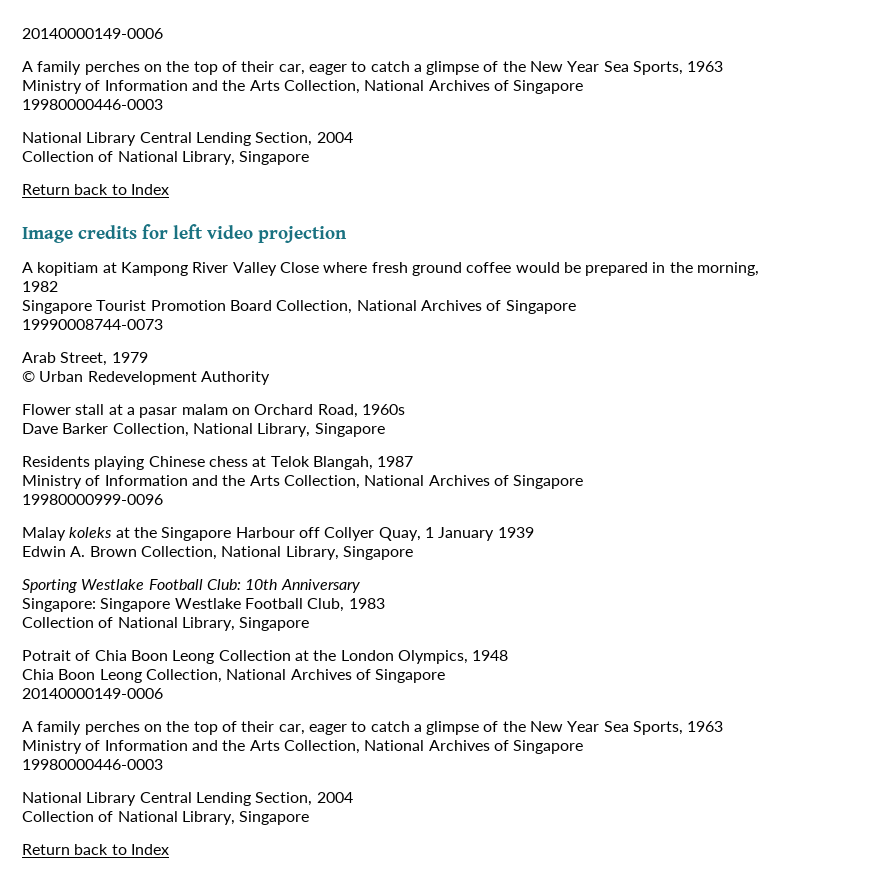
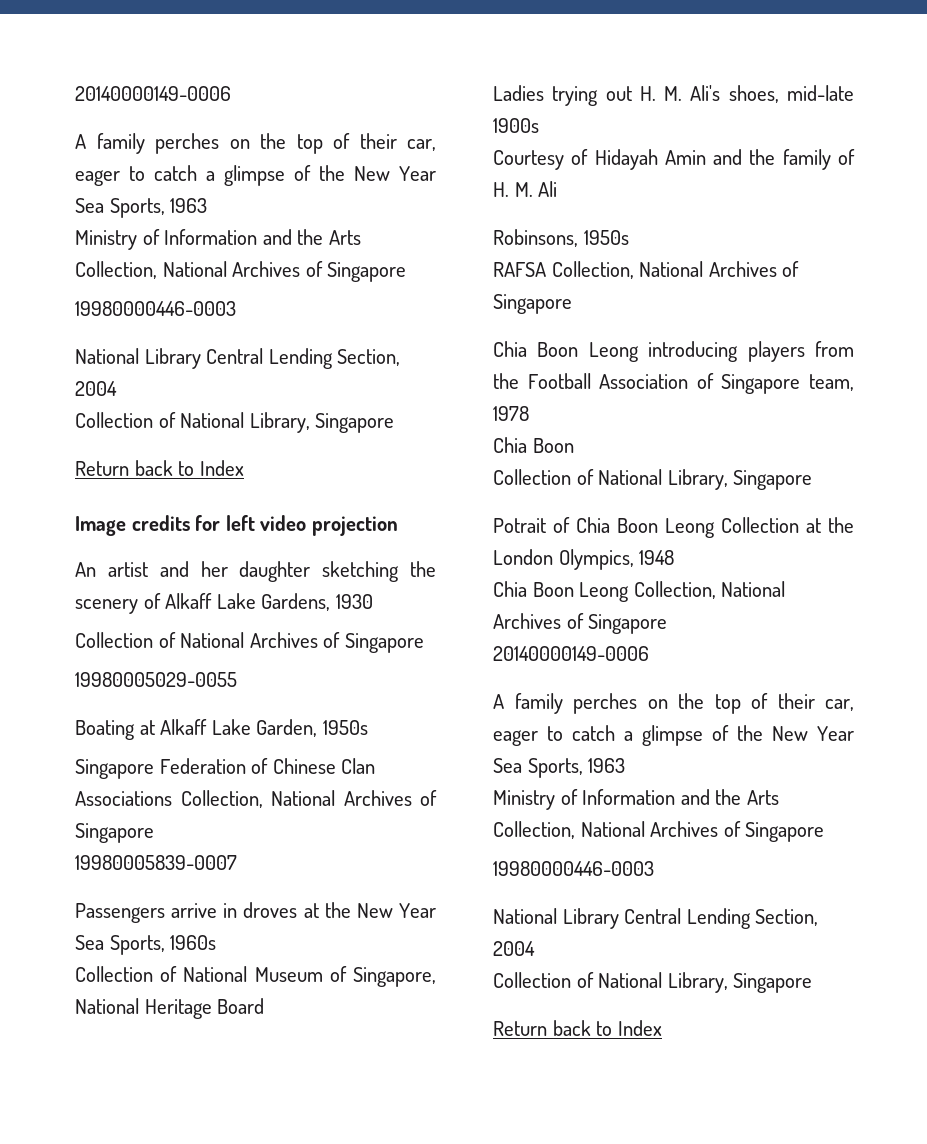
[22,262,760,276] [22,281,58,292] [22,300,576,314] [22,319,163,330] [22,352,148,366] [22,371,270,385] [22,404,405,418] [22,423,385,437] [22,456,414,470] [22,475,584,489] [22,494,163,505] [22,527,534,541] [22,546,413,560] [22,579,360,593] [22,598,385,612] A kopitiam at Kampong River Valley Close where fresh ground coffee would be prepared in the morning, 1982 // Singapore Tourist Promotion Board Collection, National Archives of Singapore // 19990008744-0073 // Arab Street, 1979 // © Urban Redevelopment Authority // Flower stall at a pasar malam on Orchard Road, 1960s // Dave Barker Collection, National Library, Singapore // Residents playing Chinese chess at Telok Blangah, 1987 // Ministry of Information and the Arts Collection, National Archives of Singapore // 19980000999-0096 // Malay koleks at the Singapore Harbour off Collyer Quay, 1 January 1939 // Edwin A. Brown Collection, National Library, Singapore // Sporting Westlake Football Club: 10th Anniversary // Singapore: Singapore Westlake Football Club, 1983 -> [75,561,437,582] [75,593,373,614] [75,632,424,653] [75,672,237,687] [75,719,368,740] [75,758,376,779] [75,790,437,808] [75,823,154,843] [75,855,237,870] [75,902,436,923] [75,935,217,955] [75,966,436,987] [75,998,265,1019] [493,85,854,106] [493,118,539,133] [493,149,855,170] [493,181,558,197] [493,229,629,247] [493,261,800,279] [493,294,572,314] [493,341,854,362] [493,373,854,394] [493,406,529,421] [493,437,574,453] An artist and her daughter sketching the scenery of Alkaff Lake Gardens, 1930 // Collection of National Archives of Singapore // 19980005029-0055 // Boating at Alkaff Lake Garden, 1950s // Singapore Federation of Chinese Clan Associations Collection, National Archives of Singapore // 19980005839-0007 // Passengers arrive in droves at the New Year Sea Sports, 1960s // Collection of National Museum of Singapore, National Heritage Board // Ladies trying out H. M. Ali's shoes, mid-late 1900s // Courtesy of Hidayah Amin and the family of H. M. Ali // Robinsons, 1950s // RAFSA Collection, National Archives of Singapore // Chia Boon Leong introducing players from the Football Association of Singapore team, 1978 // Chia Boon

